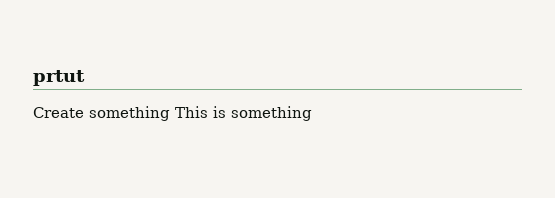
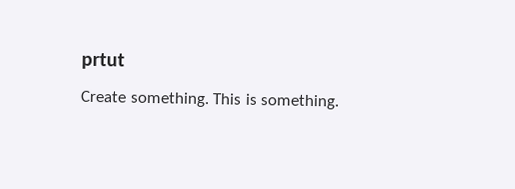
[89,106,170,121] something -> [129,91,210,108] something.
[231,106,312,121] something -> [260,94,340,110] something.

